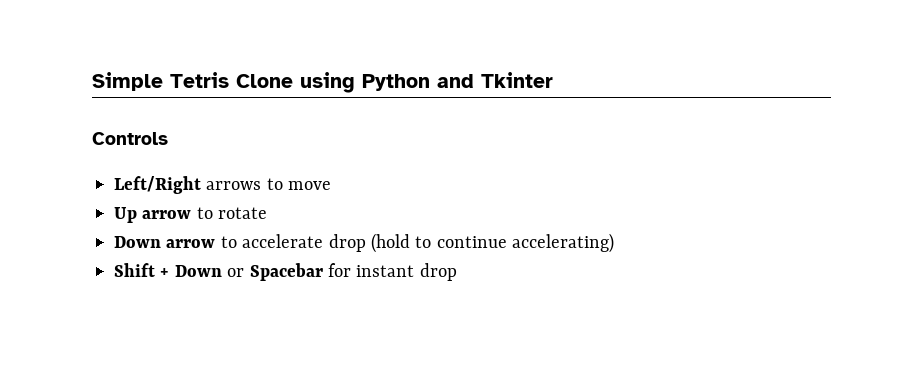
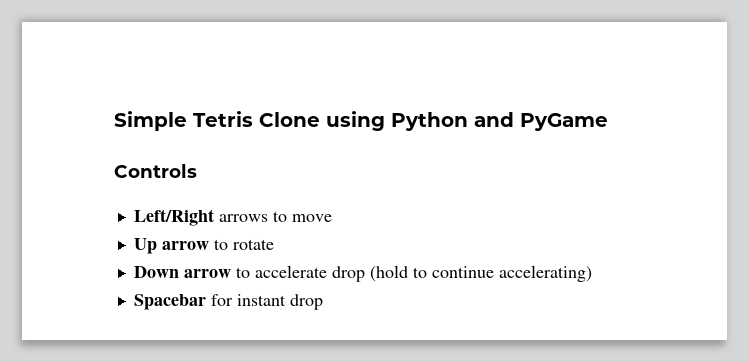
[481,72,553,88] Tkinter -> [520,113,608,131] PyGame
[114,263,245,277] Shift + Down or -> (592, 273) none

